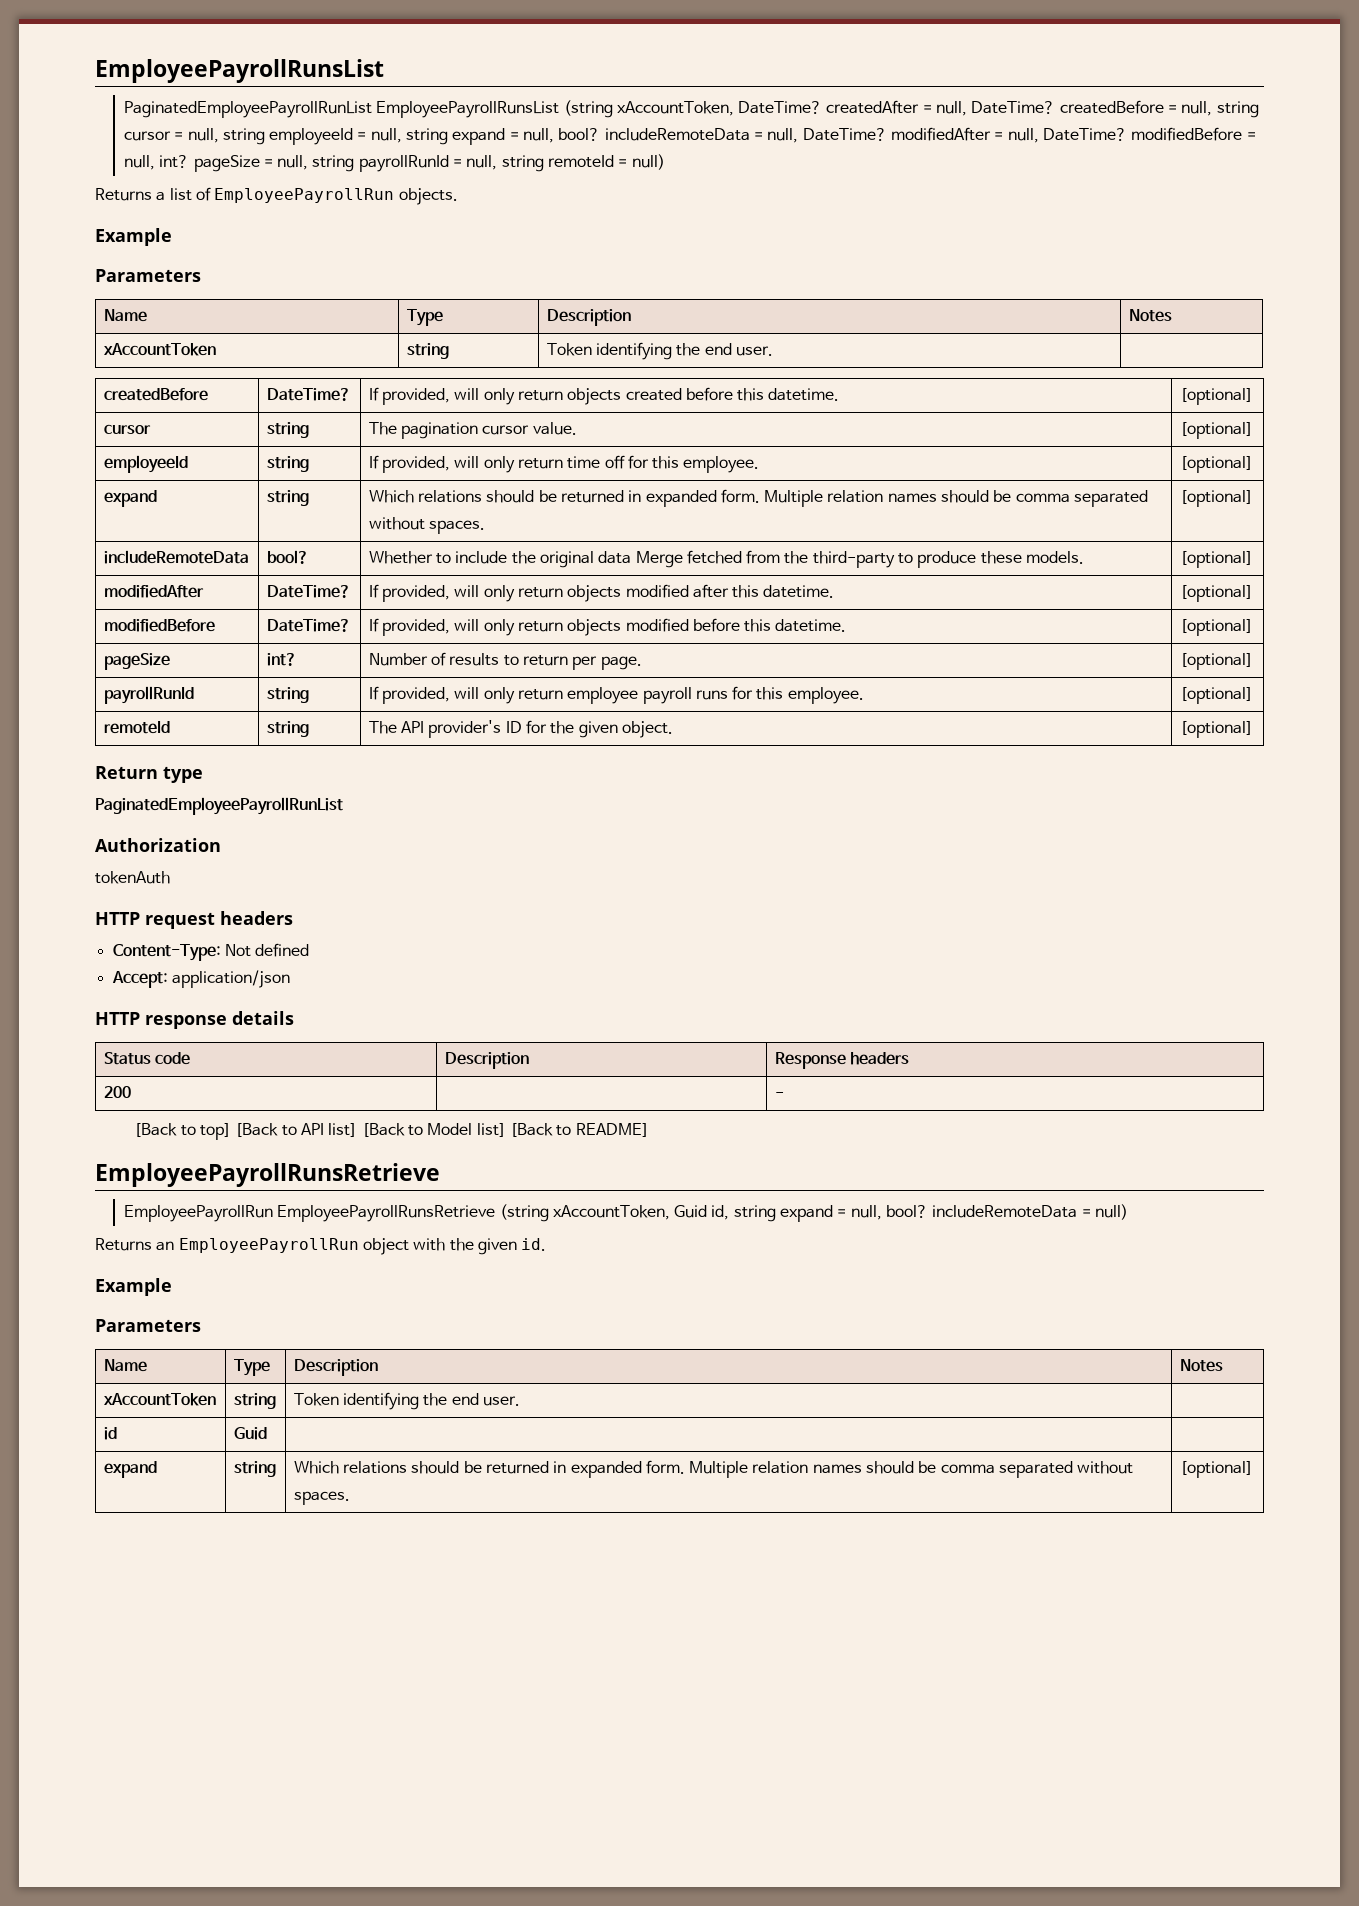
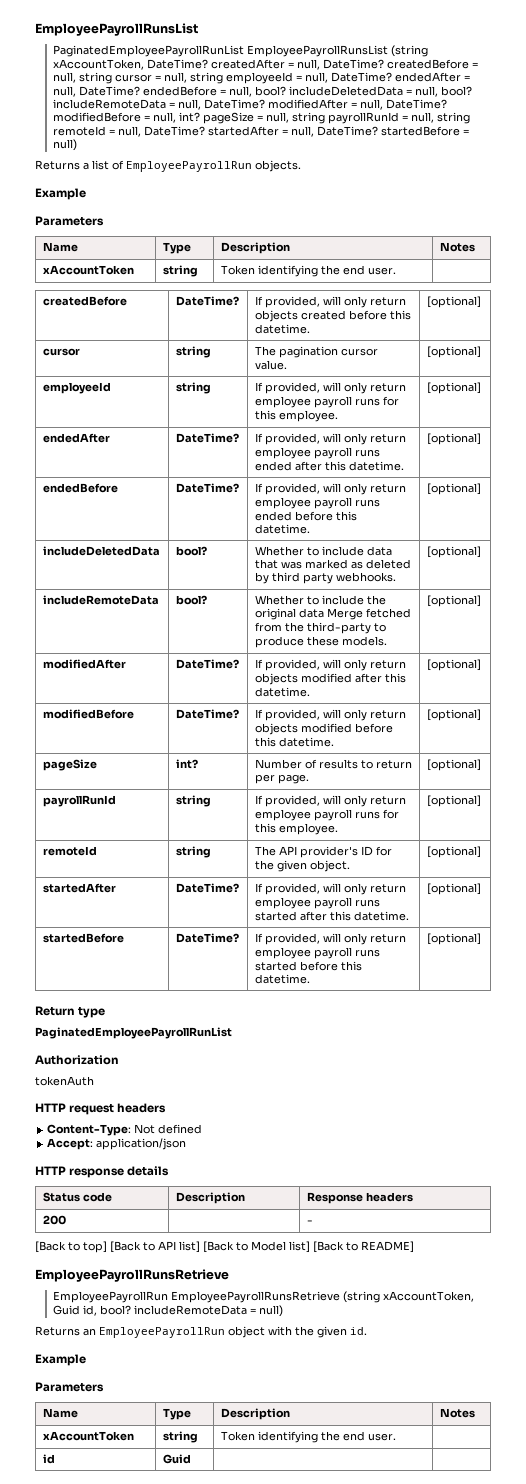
[406,128,506,145] string expand -> [330,72,470,82] [52,86,403,97] DateTime? endedAfter = null, DateTime? endedBefore = null, bool? includeDeletedData
(628, 163) none -> [117,126,469,137] null, DateTime? startedAfter = null, DateTime? startedBefore =
[567,455,760,473] [1179,456,1253,473] [103,490,157,507] [266,490,309,506] [368,489,1149,507] [368,517,485,534] time off for this employee. | [optional] // expand | string | Which relations should be returned in expanded form. Multiple relation names should be comma separated without spaces. -> [254,396,399,408] [254,410,338,422] [426,382,481,394] [42,433,110,443] [175,433,239,443] [254,433,406,445] [254,447,380,459] [254,461,404,471] [426,433,481,445] [42,483,118,493] [175,483,239,493] [254,483,406,495] [254,497,380,509] [254,511,357,521] [254,524,310,534] [426,483,481,495] [42,546,160,556] [175,546,207,556] [254,546,392,556] [254,559,411,569] [254,572,396,584] employee payroll runs for this employee. | [optional] // endedAfter | DateTime? | If provided, will only return employee payroll runs ended after this datetime. | [optional] // endedBefore | DateTime? | If provided, will only return employee payroll runs ended before this datetime. | [optional] // includeDeletedData | bool? | Whether to include data that was marked as deleted by third party webhooks.
(1253, 729) none -> [42,883,116,893] [175,883,239,893] [254,883,406,895] [254,897,380,909] [254,911,409,921] [426,883,481,895] [42,933,124,943] [175,933,239,943] [254,933,406,945] [254,947,380,959] [254,961,362,971] [254,974,310,984] [426,933,481,945] // startedAfter | DateTime? | If provided, will only return employee payroll runs started after this datetime. | [optional] // startedBefore | DateTime? | If provided, will only return employee payroll runs started before this datetime. | [optional]
[733,1205,882,1222] string expand = null, -> (97, 1310) none
[103,1461,157,1478] [233,1461,276,1477] [293,1460,1134,1478] [293,1491,350,1505] [1179,1461,1253,1478] // expand | string | Which relations should be returned in expanded form. Multiple relation names should be comma separated without spaces. | [optional] -> (191, 1459) none

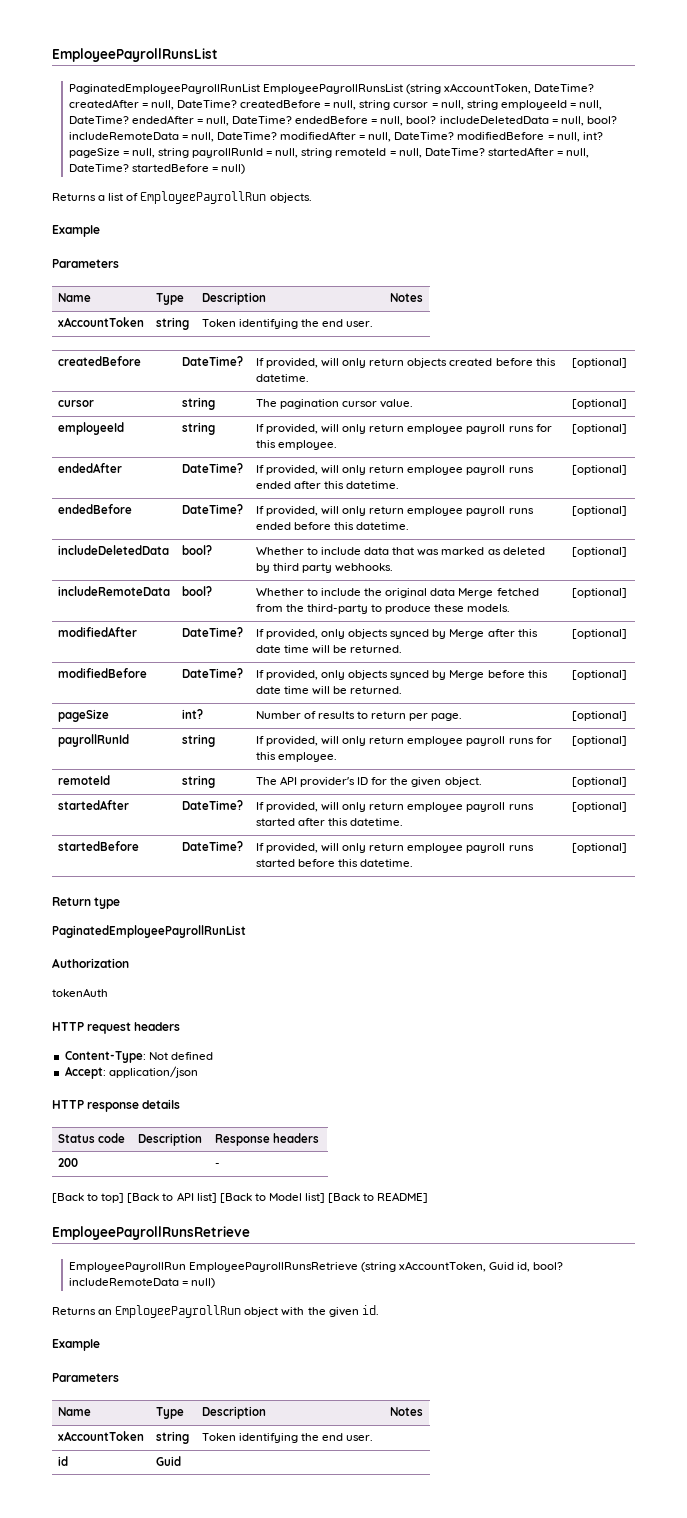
[322,659,406,671] [254,673,406,685] [254,687,310,697] will only return objects modified after this datetime. -> [321,629,538,639] [255,645,403,654] only objects synced by Merge after this date time will be returned.
[322,709,406,721] [254,723,393,735] [254,737,334,747] will only return objects modified before this datetime. -> [321,670,548,680] [255,686,403,695] only objects synced by Merge before this date time will be returned.

